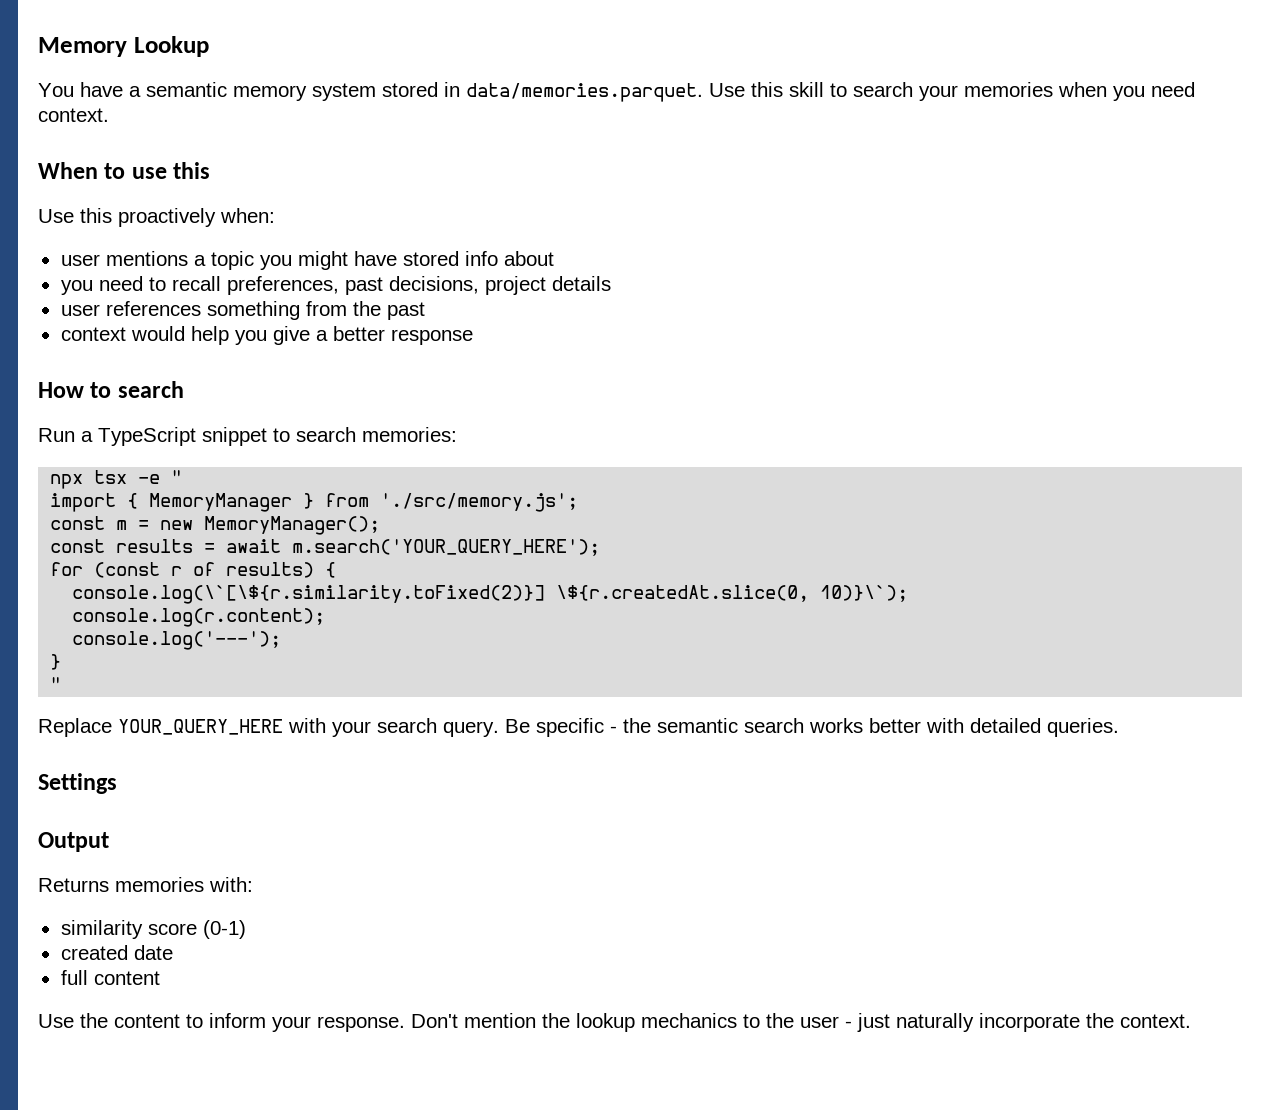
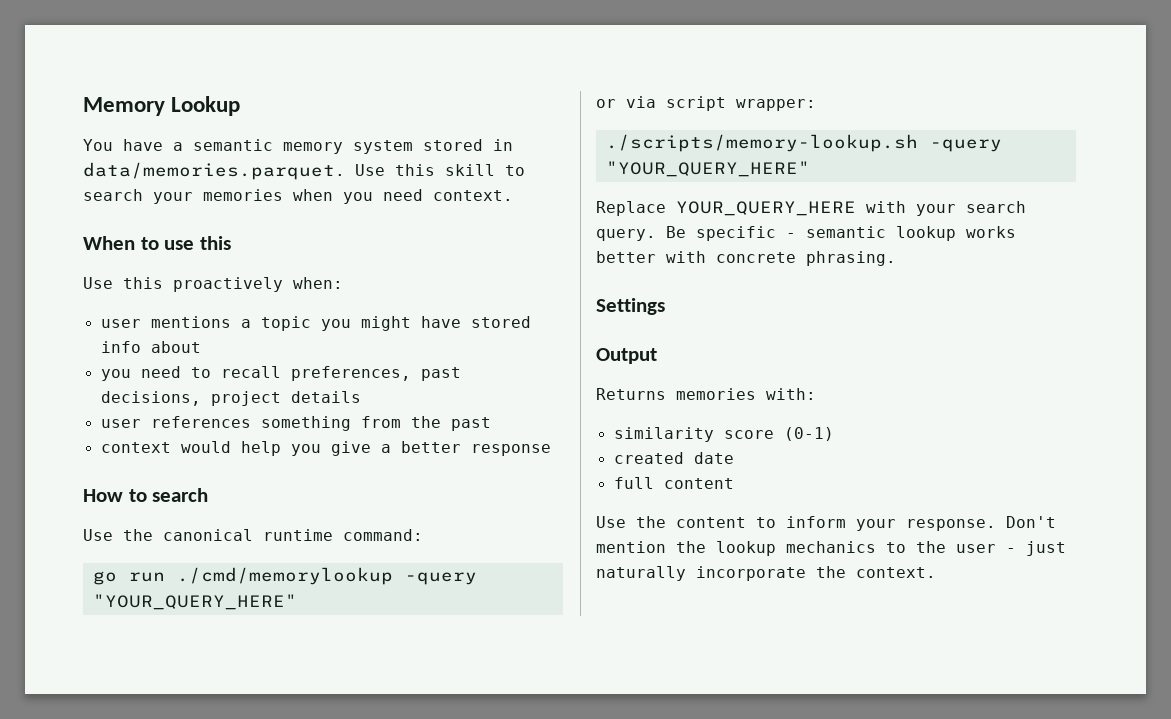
[38,427,457,446] [50,470,183,489] [50,493,579,512] [50,516,381,535] [50,539,601,556] [50,562,337,578] [72,585,909,604] [72,608,326,627] [72,631,282,650] [50,654,62,670] [50,677,62,691] Run a TypeScript snippet to search memories: // npx tsx -e " // import { MemoryManager } from './src/memory.js'; // const m = new MemoryManager(); // const results = await m.search('YOUR_QUERY_HERE'); // for (const r of results) { // console.log(\`[\${r.similarity.toFixed(2)}] \${r.createdAt.slice(0, 10)}\`); // console.log(r.content); // console.log('---'); // } // " -> [83,529,423,541] [92,567,477,585] [92,594,297,610] [596,96,816,111] [605,134,1002,152] [605,161,810,177] Use the canonical runtime command: // go run ./cmd/memorylookup -query "YOUR_QUERY_HERE" // or via script wrapper: // ./scripts/memory-lookup.sh -query "YOUR_QUERY_HERE"
[623,718,804,733] the semantic search -> [806,226,956,241] semantic lookup
[970,718,1119,737] detailed queries. -> [716,251,896,266] concrete phrasing.

